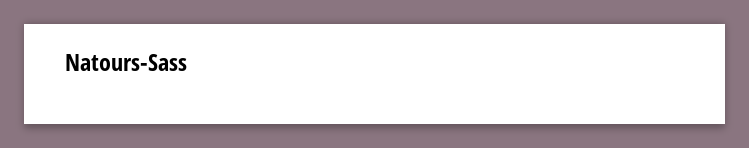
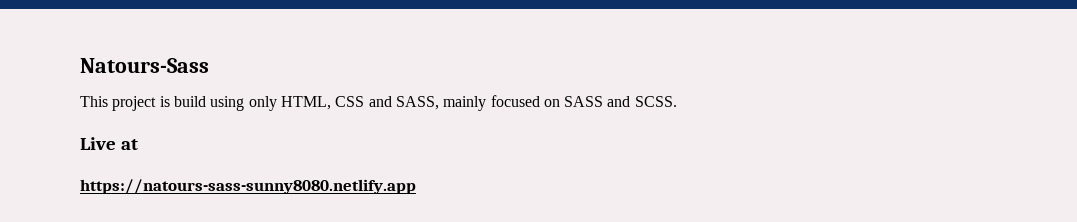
(187, 62) none -> [80,95,677,111] [80,137,139,150] [80,179,416,194] // This project is build using only HTML, CSS and SASS, mainly focused on SASS and SCSS. // Live at // https://natours-sass-sunny8080.netlify.app

